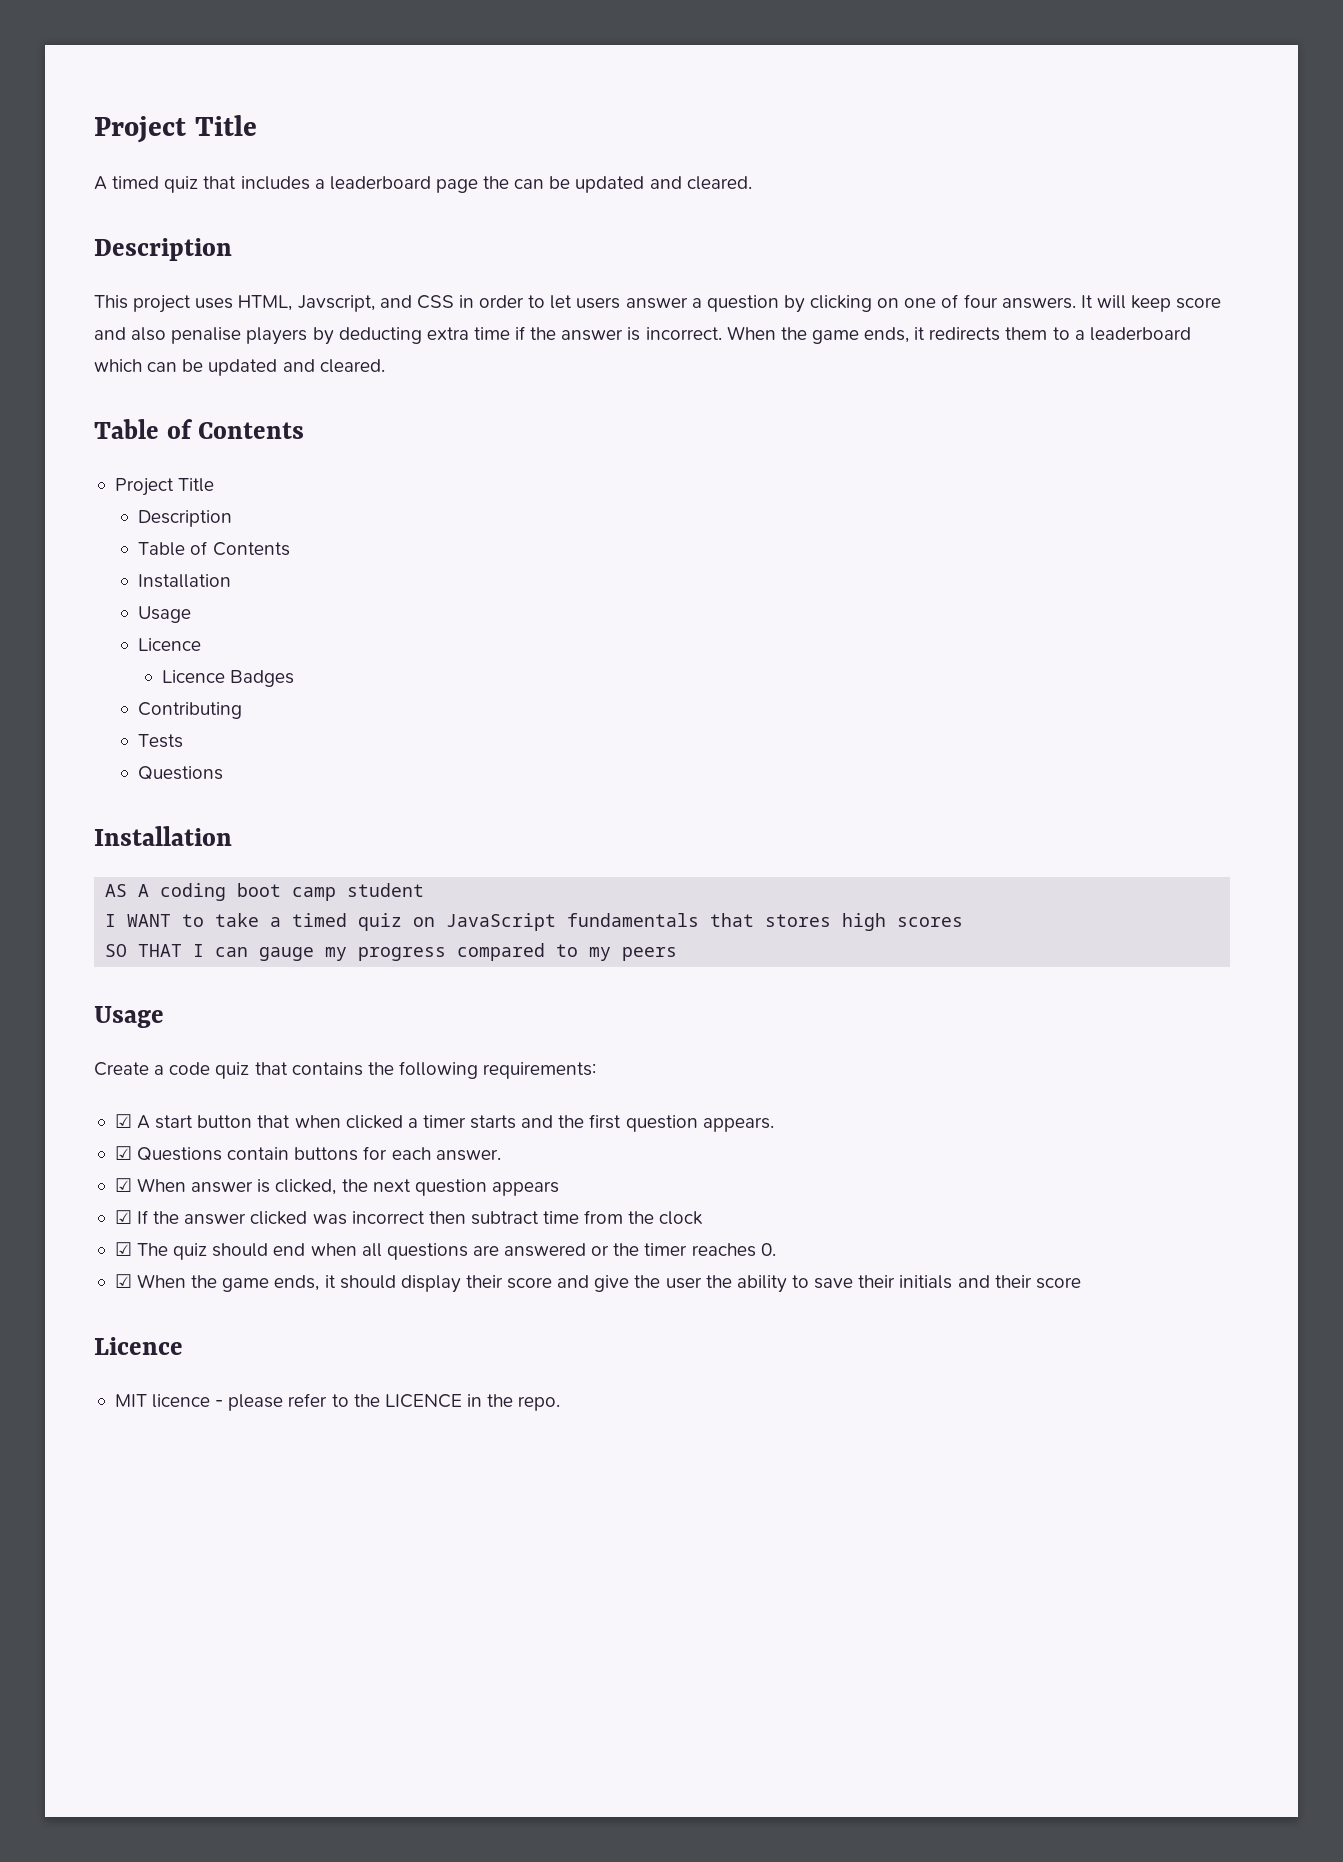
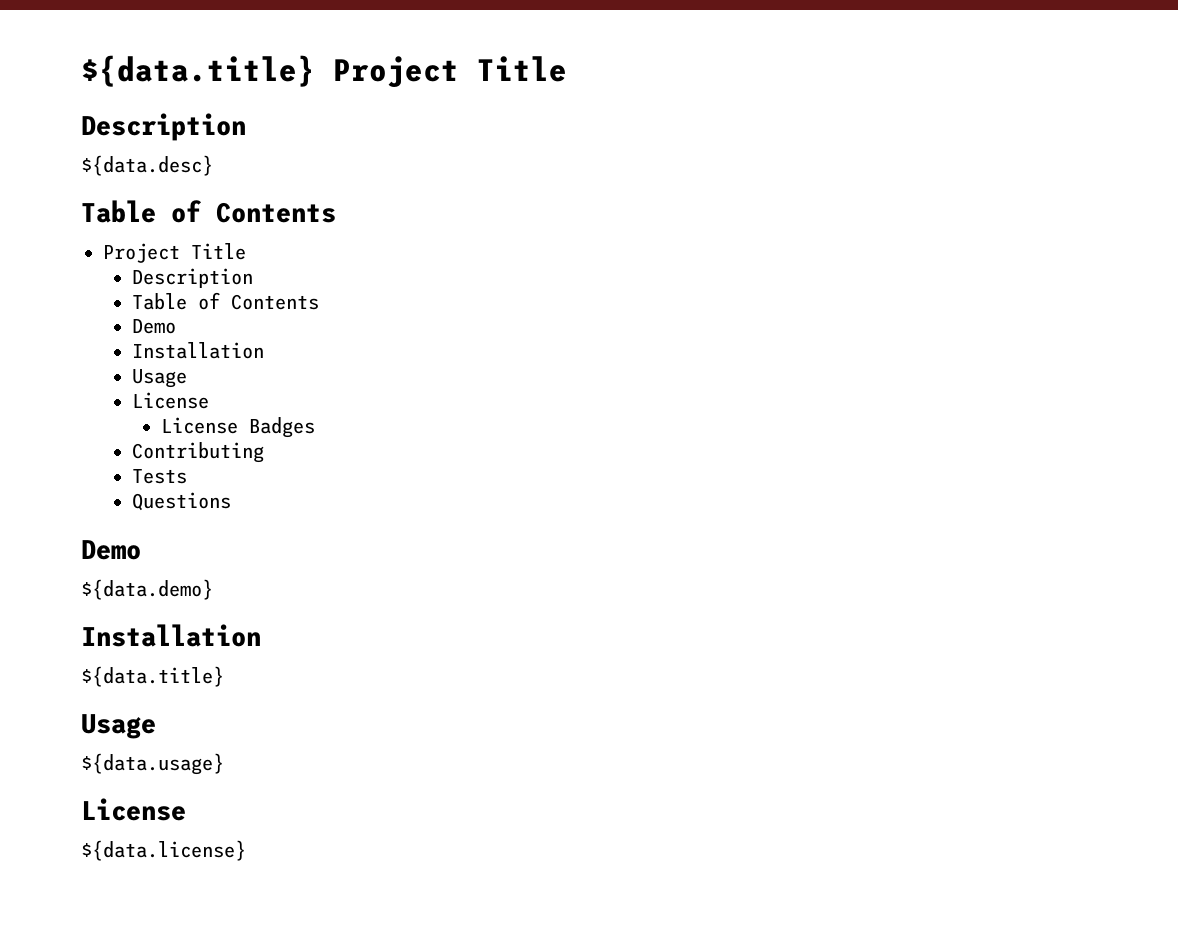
[94,115,257,143] [94,176,752,193] [94,238,232,261] [94,294,1222,313] [94,326,1191,345] [94,359,385,376] Project Title // A timed quiz that includes a leaderboard page the can be updated and cleared. // Description // This project uses HTML, Javscript, and CSS in order to let users answer a question by clicking on one of four answers. It will keep score and also penalise players by deducting extra time if the answer is incorrect. When the game ends, it redirects them to a leaderboard which can be updated and cleared. -> [81,55,567,87] [81,113,246,141] [81,155,213,176] ${data.title} Project Title // Description // ${data.desc}
(290, 549) none -> [132,319,177,334] // Demo
[138,638,202,651] [161,670,225,683] Licence // Licence -> [132,392,210,409] [161,417,239,434] License // License
[94,826,232,846] [105,883,425,901] [105,913,964,931] [105,943,678,961] [94,1006,164,1028] [94,1061,597,1079] [114,1114,774,1132] [114,1146,501,1161] [114,1178,559,1196] [114,1210,704,1225] [114,1242,776,1260] [114,1274,1081,1293] [94,1337,183,1355] [114,1393,561,1411] // Installation // AS A coding boot camp student // I WANT to take a timed quiz on JavaScript fundamentals that stores high scores // SO THAT I can gauge my progress compared to my peers // Usage // Create a code quiz that contains the following requirements: // ☑ A start button that when clicked a timer starts and the first question appears. // ☑ Questions contain buttons for each answer. // ☑ When answer is clicked, the next question appears // ☑ If the answer clicked was incorrect then subtract time from the clock // ☑ The quiz should end when all questions are answered or the timer reaches 0. // ☑ When the game ends, it should display their score and give the user the ability to save their initials and their score // Licence // MIT licence - please refer to the LICENCE in the repo. -> [81,540,141,560] [81,579,213,600] [81,624,261,647] [81,666,224,687] [81,714,156,739] [81,753,224,775] [81,798,186,821] [81,840,246,861] // Demo // ${data.demo} // Installation // ${data.title} // Usage // ${data.usage} // License // ${data.license}

